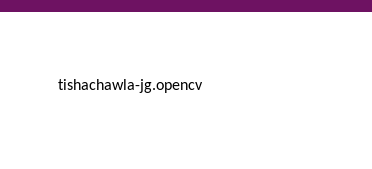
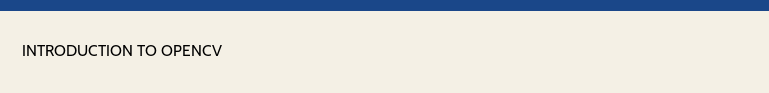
[58,79,203,93] tishachawla-jg.opencv -> [22,45,223,56] INTRODUCTION TO OPENCV

